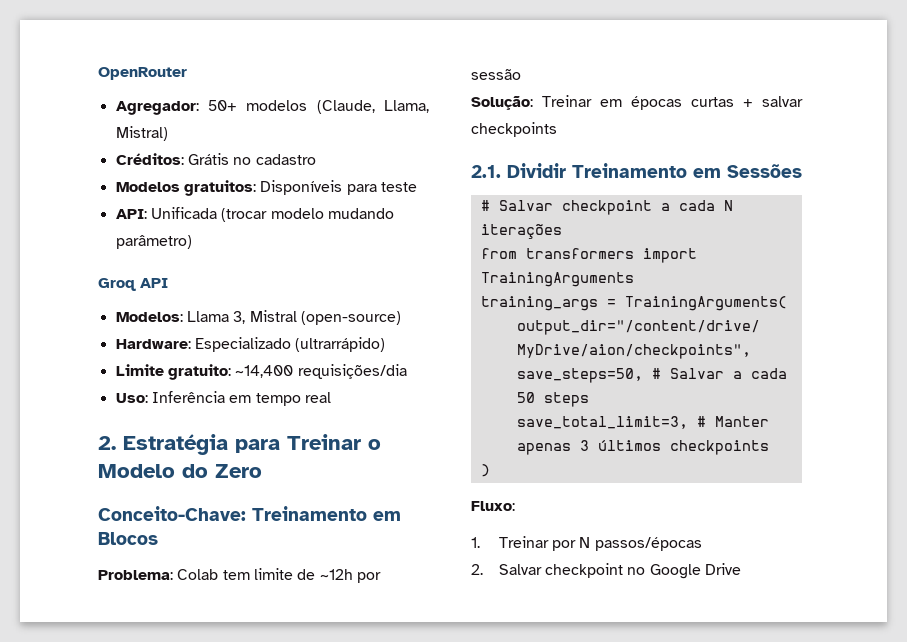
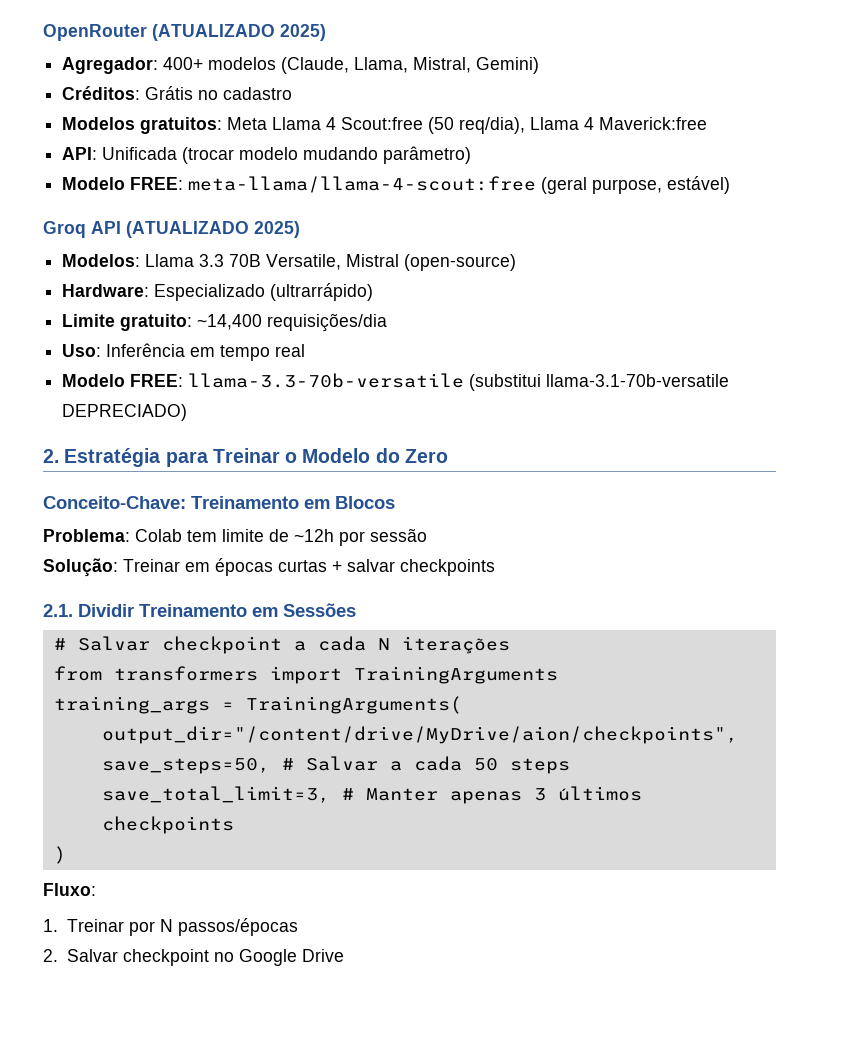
(187, 73) none -> [152,24,326,41] (ATUALIZADO 2025)
[207,100,237,111] 50+ -> [163,57,204,70] 400+
[115,126,168,141] Mistral) -> [413,57,540,74] Mistral, Gemini)
[260,180,417,195] Disponíveis para teste -> [227,117,708,134] Meta Llama 4 Scout:free (50 req/dia), Llama 4 Maverick:free
(192, 242) none -> [62,176,731,194] // Modelo FREE: meta-llama/llama-4-scout:free (geral purpose, estável)
(168, 283) none -> [126,221,300,238] (ATUALIZADO 2025)
[233,311,246,324] 3, -> [199,254,342,270] 3.3 70B Versatile,
(331, 397) none -> [62,373,730,391] [62,404,188,421] // Modelo FREE: llama-3.3-70b-versatile (substitui llama-3.1-70b-versatile DEPRECIADO)

